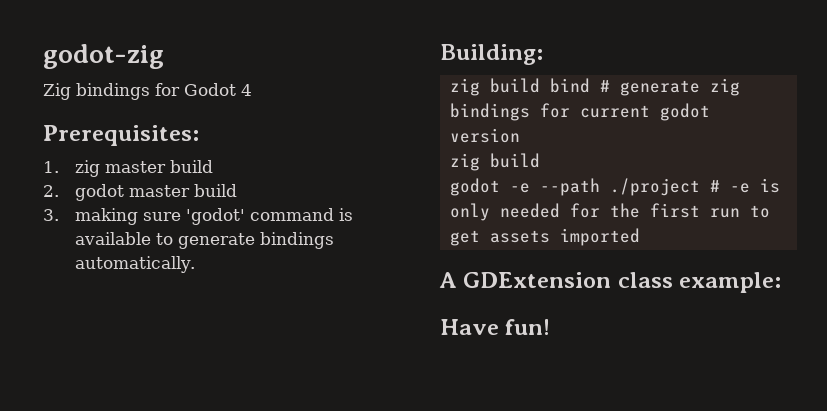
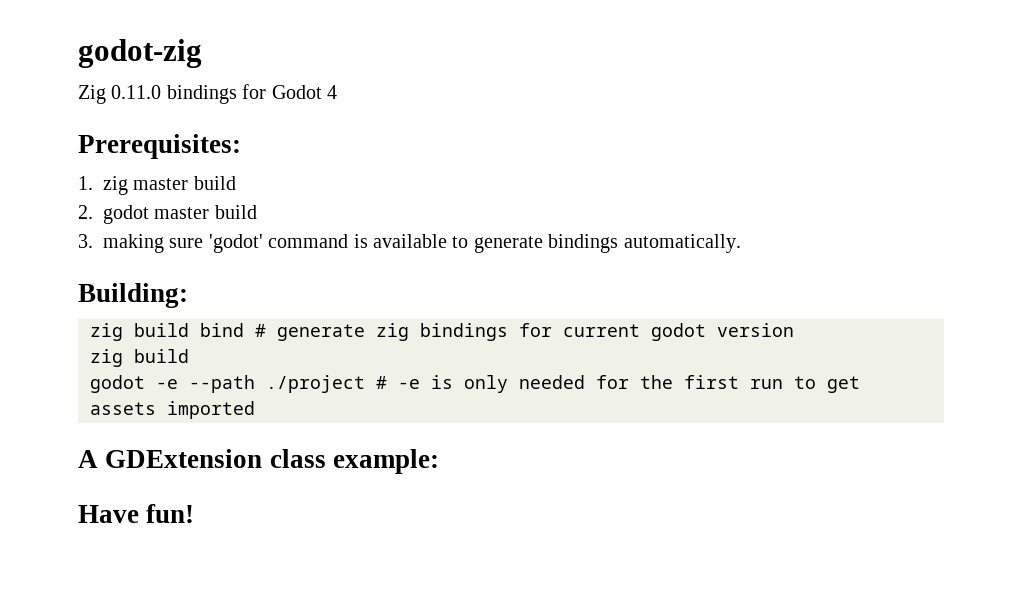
(71, 91) none -> [111,85,162,99] 0.11.0

